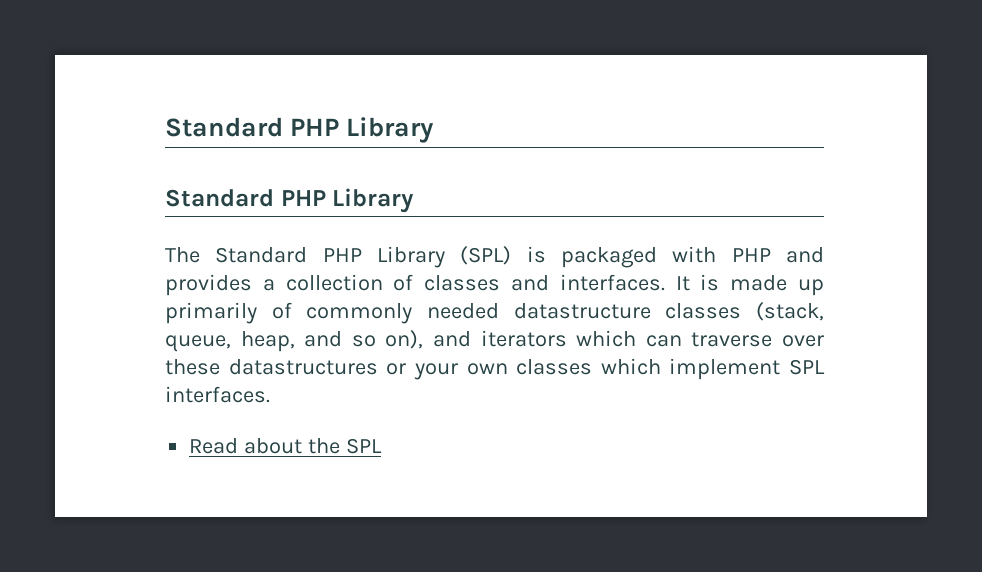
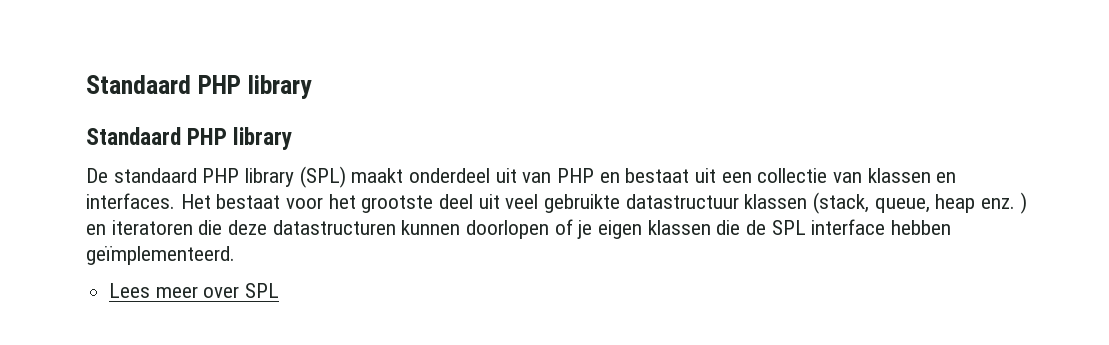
[165,117,435,143] [165,188,415,213] [165,246,824,268] [165,274,824,296] [165,302,824,324] [165,330,825,352] [165,358,825,380] [165,386,270,403] [189,438,341,454] Standard PHP Library // Standard PHP Library // The Standard PHP Library (SPL) is packaged with PHP and provides a collection of classes and interfaces. It is made up primarily of commonly needed datastructure classes (stack, queue, heap, and so on), and iterators which can traverse over these datastructures or your own classes which implement SPL interfaces. // Read about the -> [86,75,312,99] [86,127,293,150] [86,166,957,188] [86,192,1027,214] [86,219,952,239] [86,246,235,265] [109,283,240,298] Standaard PHP library // Standaard PHP library // De standaard PHP library (SPL) maakt onderdeel uit van PHP en bestaat uit een collectie van klassen en interfaces. Het bestaat voor het grootste deel uit veel gebruikte datastructuur klassen (stack, queue, heap enz. ) en iteratoren die deze datastructuren kunnen doorlopen of je eigen klassen die de SPL interface hebben geïmplementeerd. // Lees meer over

